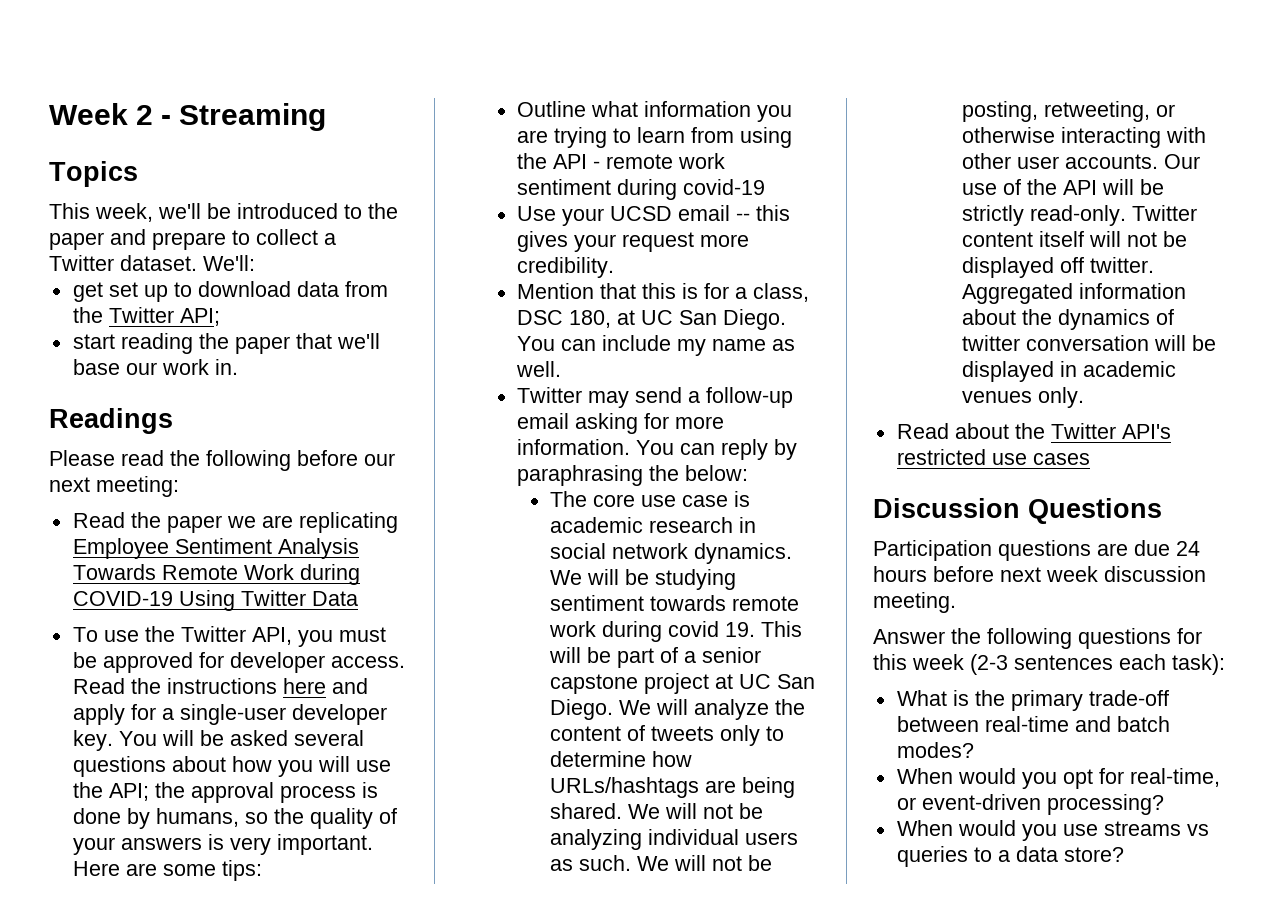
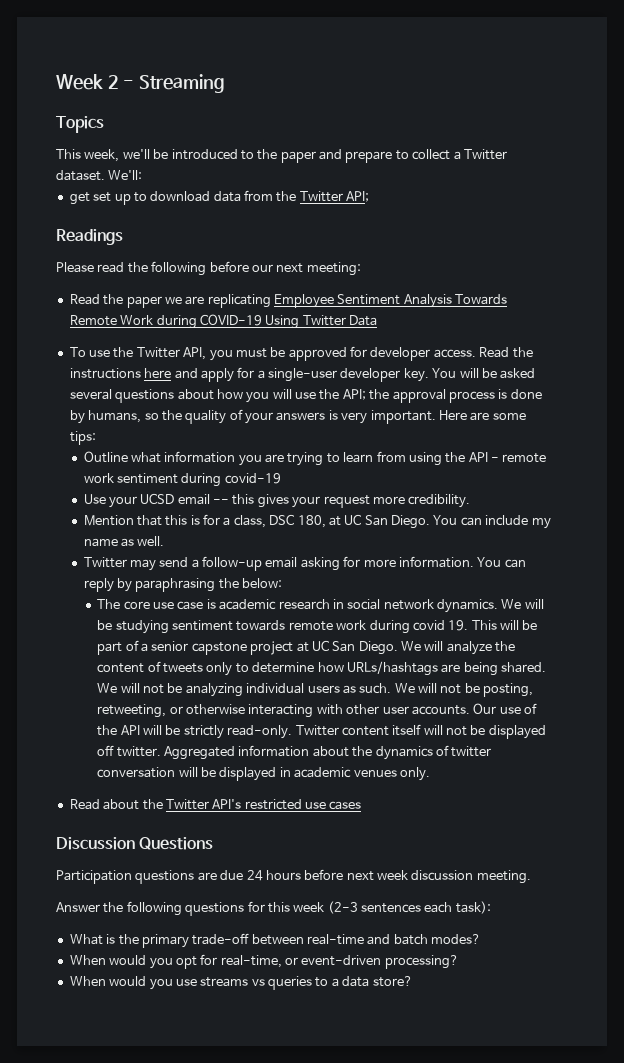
[72,333,380,354] [72,359,238,375] // start reading the paper that we'll base our work in. -> (370, 196) none

